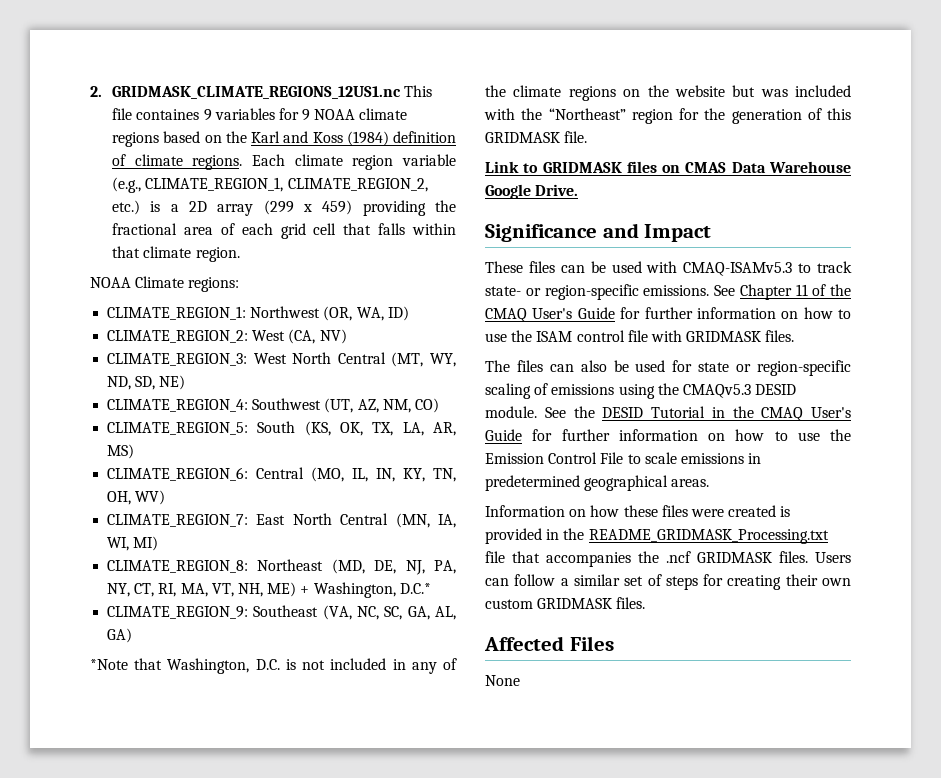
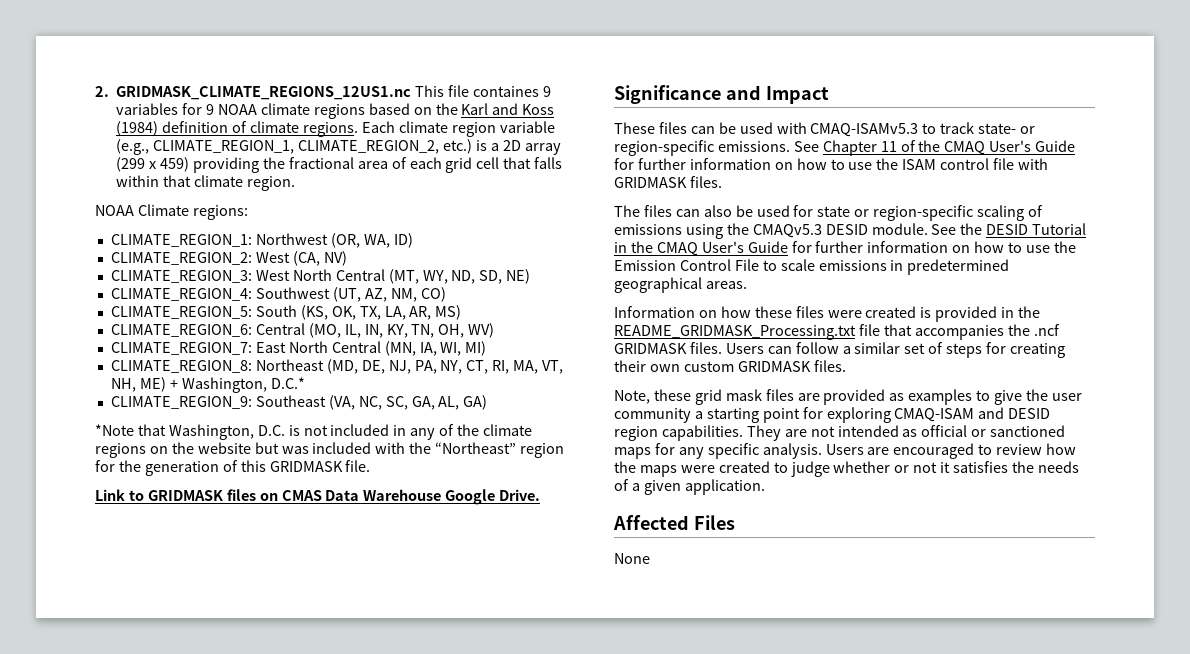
(646, 603) none -> [614,389,1082,405] [614,407,1051,423] [614,425,1066,441] [614,443,1077,459] [614,461,1079,477] [614,479,765,495] // Note, these grid mask files are provided as examples to give the user community a starting point for exploring CMAQ-ISAM and DESID region capabilities. They are not intended as official or sanctioned maps for any specific analysis. Users are encouraged to review how the maps were created to judge whether or not it satisfies the needs of a given application.

